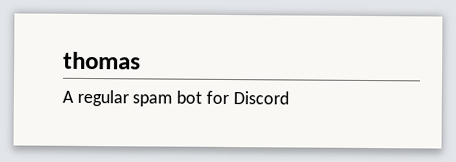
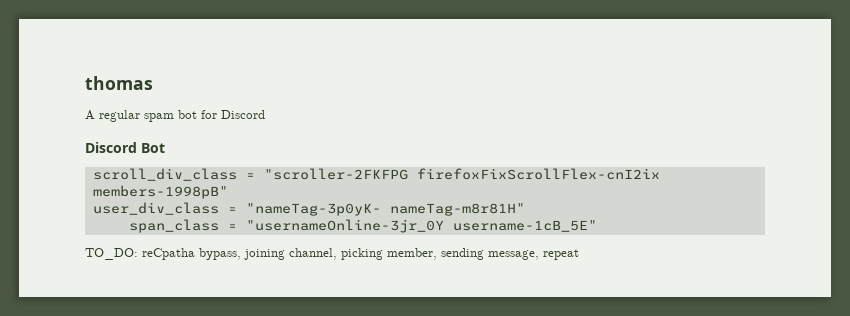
(289, 98) none -> [85,142,165,153] [92,168,660,181] [92,185,228,199] [92,202,525,216] [128,219,597,233] [85,248,579,260] // Discord Bot // scroll_div_class = "scroller-2FKFPG firefoxFixScrollFlex-cnI2ix members-1998pB" // user_div_class = "nameTag-3p0yK- nameTag-m8r81H" // span_class = "usernameOnline-3jr_0Y username-1cB_5E" // TO_DO: reCpatha bypass, joining channel, picking member, sending message, repeat

